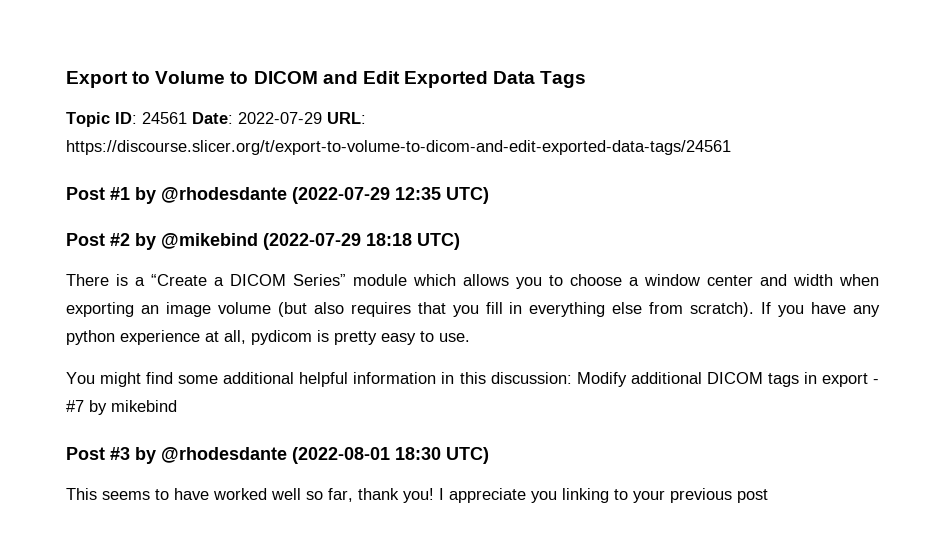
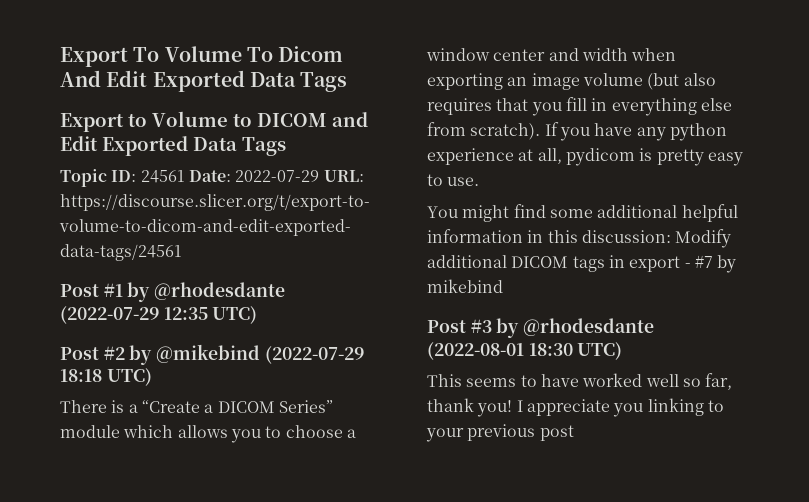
[66,71,128,88] Export -> [60,46,344,67] [60,70,348,92] [60,113,124,132] Export To Volume To Dicom And Edit Exported Data Tags // Export

